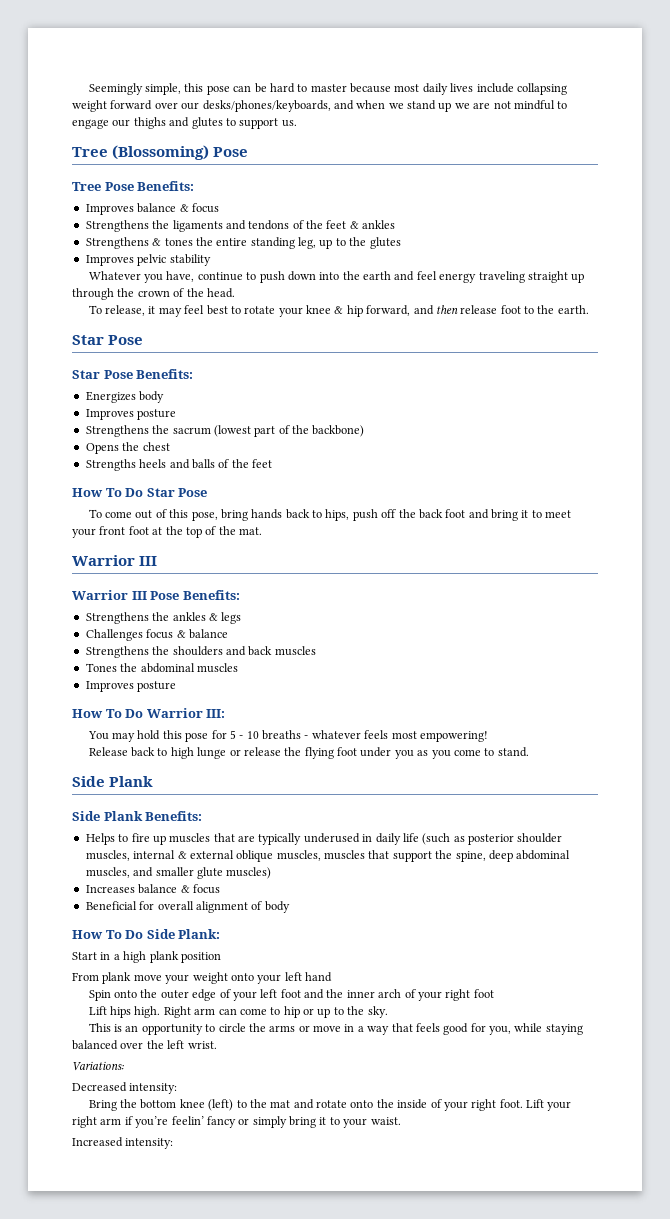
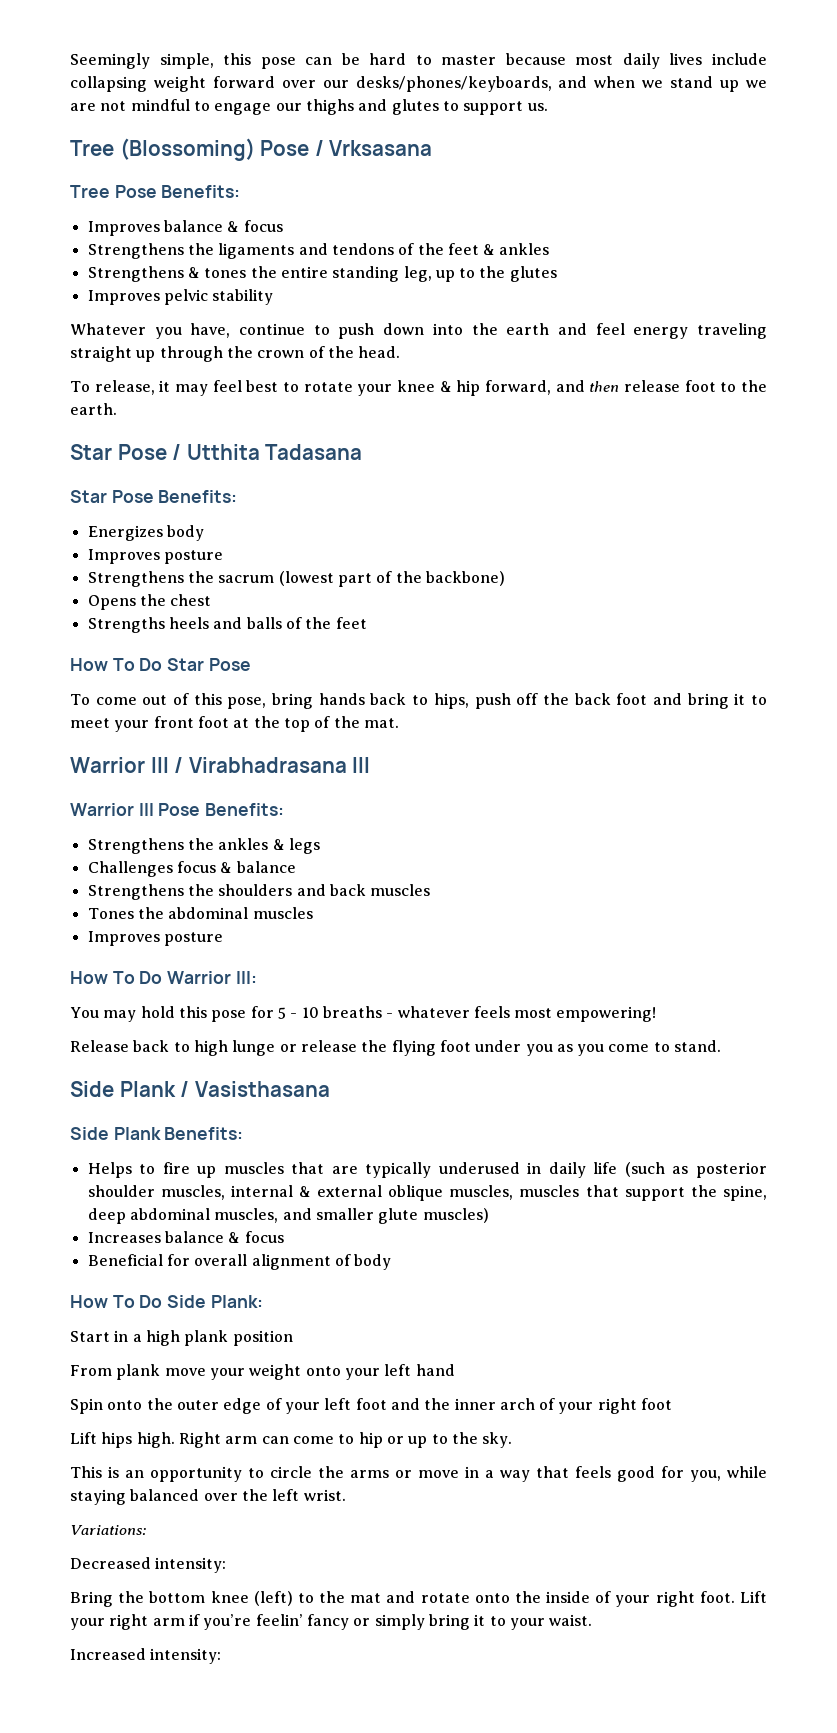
(249, 152) none -> [314,140,433,156] / Vrksasana
(144, 340) none -> [172,444,363,460] / Utthita Tadasana
(158, 561) none -> [174,757,371,773] / Virabhadrasana III
(154, 781) none -> [180,1081,330,1097] / Vasisthasana

